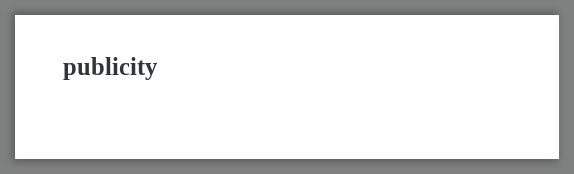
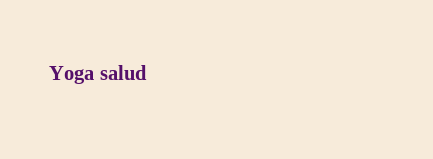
[63,57,158,80] publicity -> [49,65,147,84] Yoga salud

